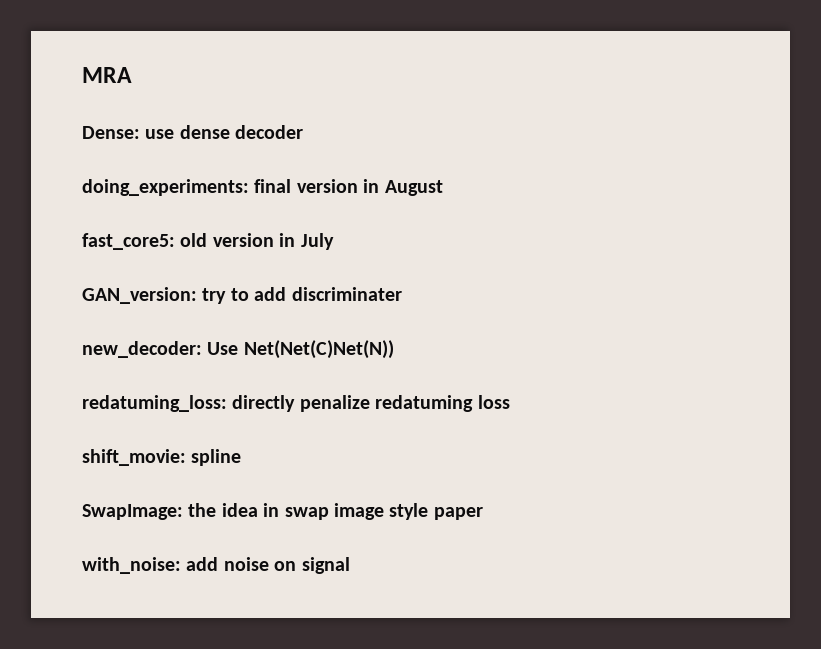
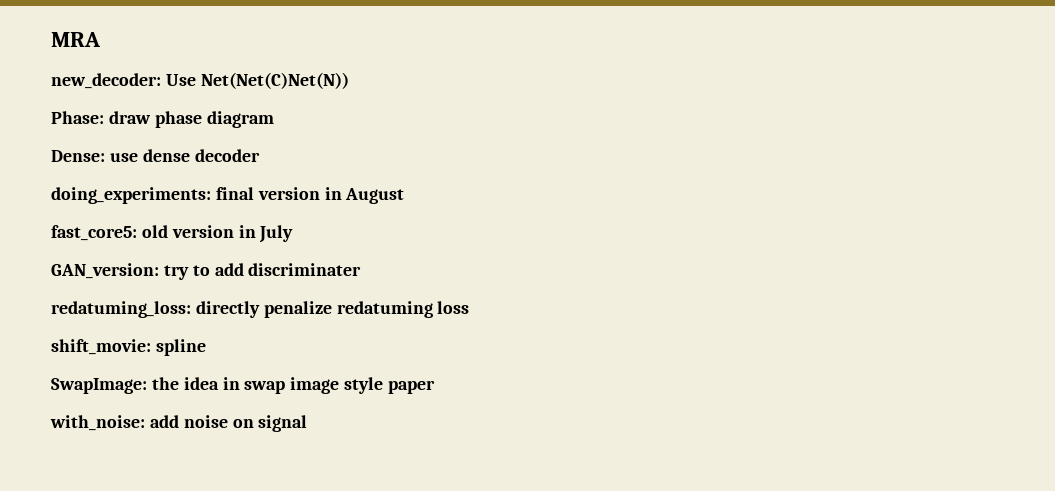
(132, 75) none -> [51,72,349,89] [51,111,274,128] // new_decoder: Use Net(Net(C)Net(N)) // Phase: draw phase diagram
[82,340,394,359] // new_decoder: Use Net(Net(C)Net(N)) -> (362, 269) none

